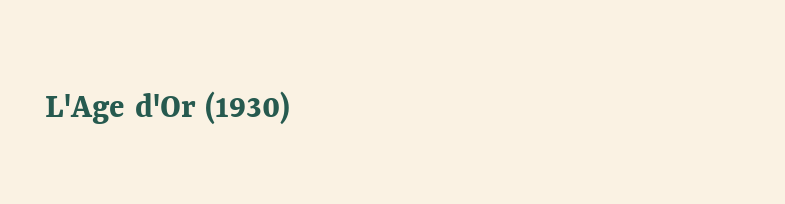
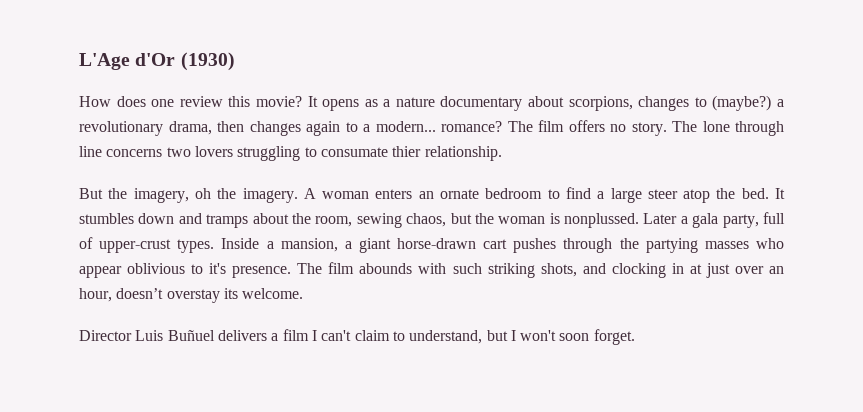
(291, 108) none -> [79,95,784,111] [79,120,784,136] [79,146,502,161] [79,187,785,203] [79,212,786,228] [79,237,784,253] [79,262,784,278] [79,288,304,303] [79,329,635,345] // How does one review this movie? It opens as a nature documentary about scorpions, changes to (maybe?) a revolutionary drama, then changes again to a modern... romance? The film offers no story. The lone through line concerns two lovers struggling to consumate thier relationship. // But the imagery, oh the imagery. A woman enters an ornate bedroom to find a large steer atop the bed. It stumbles down and tramps about the room, sewing chaos, but the woman is nonplussed. Later a gala party, full of upper-crust types. Inside a mansion, a giant horse-drawn cart pushes through the partying masses who appear oblivious to it's presence. The film abounds with such striking shots, and clocking in at just over an hour, doesn’t overstay its welcome. // Director Luis Buñuel delivers a film I can't claim to understand, but I won't soon forget.

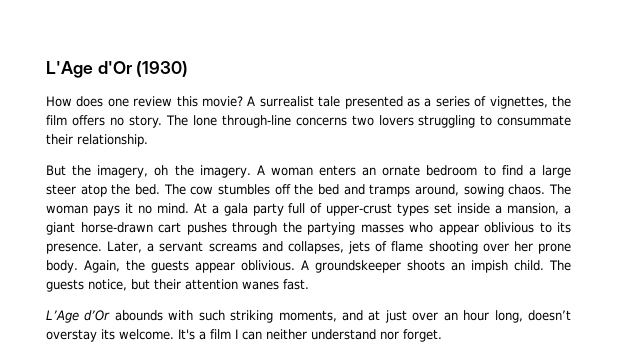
[307,95,784,111] [79,121,533,136] It opens as a nature documentary about scorpions, changes to (maybe?) a revolutionary drama, then changes again to a modern... romance? The -> [247,96,571,109] A surrealist tale presented as a series of vignettes, the
[735,121,784,136] [79,146,102,157] through line -> [221,115,291,128] through-line
[320,146,422,157] consumate thier -> [497,115,571,126] [46,134,73,145] consummate their
[774,188,785,199] [79,213,678,228] It stumbles down and tramps about the room, sewing chaos, but the woman is nonplussed. Later -> [163,184,572,197] [46,203,207,216] The cow stumbles off the bed and tramps around, sowing chaos. The woman pays it no mind. At
[722,214,759,228] party, -> [252,203,284,216] party
[177,238,260,253] types. Inside -> [397,203,491,216] types set inside
[209,262,684,278] it's presence. The film abounds with such striking shots, and clocking in -> [557,222,571,233] [46,241,571,254] [46,260,571,273] [46,279,309,292] [46,310,363,323] its presence. Later, a servant screams and collapses, jets of flame shooting over her prone body. Again, the guests appear oblivious. A groundskeeper shoots an impish child. The guests notice, but their attention wanes fast. // L’Age d’Or abounds with such striking moments, and
[79,288,112,302] hour, -> [463,310,523,323] hour long,
[79,329,590,344] // Director Luis Buñuel delivers a film I can't claim to understand, but I won't soon -> [178,329,399,340] It's a film I can neither understand nor

